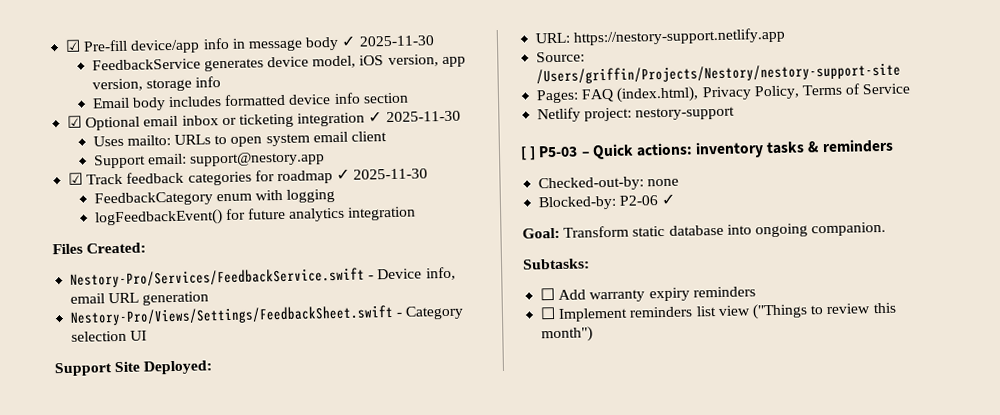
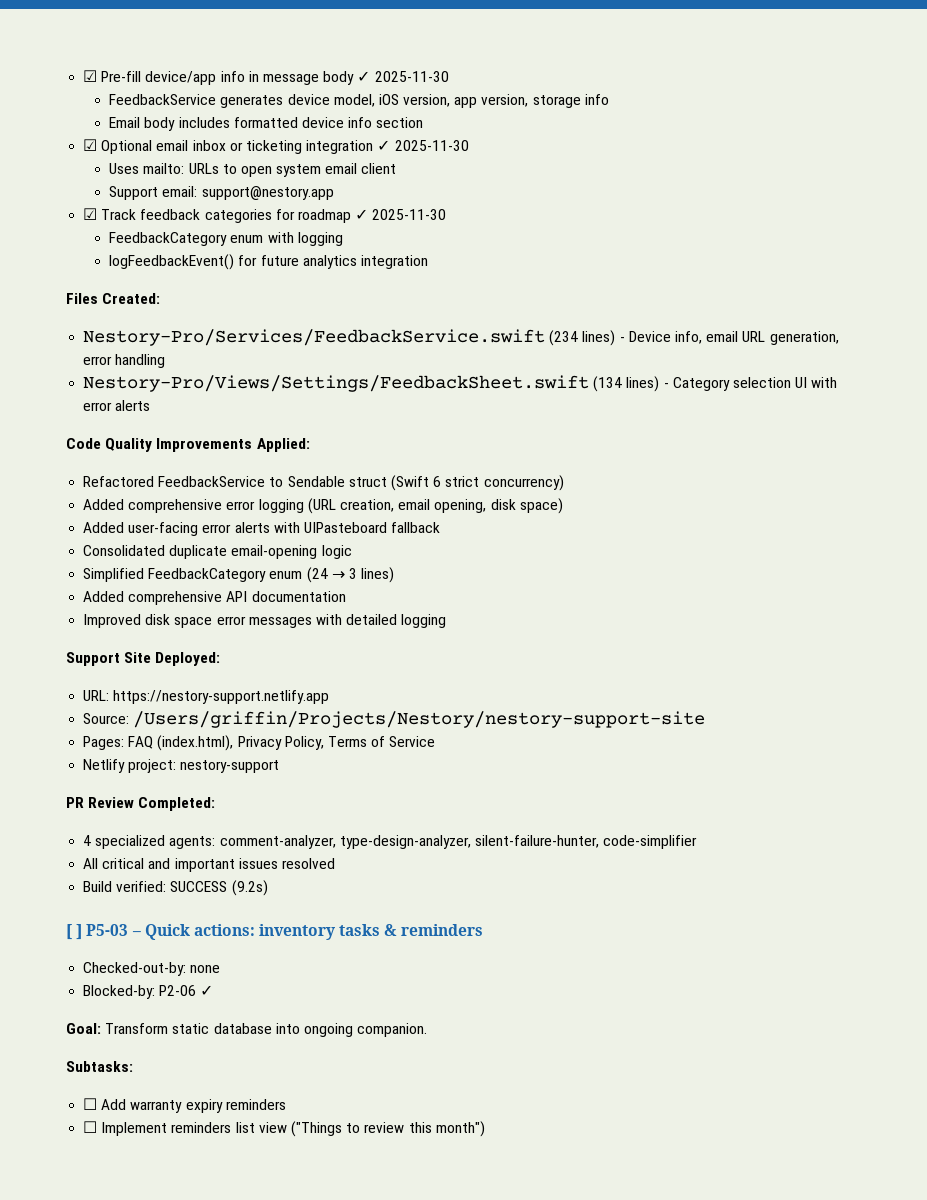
(366, 277) none -> [549,330,616,346] (234 lines)
[142,291,210,306] generation -> [769,331,839,345] [83,354,166,368] generation, error handling
(395, 315) none -> [593,376,660,392] (134 lines)
(148, 335) none -> [811,377,838,388] [83,400,151,411] [66,438,310,452] [83,475,564,491] [83,498,563,514] [83,522,441,536] [83,545,352,559] [83,567,395,583] [83,591,346,605] [83,614,447,628] with error alerts // Code Quality Improvements Applied: // Refactored FeedbackService to Sendable struct (Swift 6 strict concurrency) // Added comprehensive error logging (URL creation, email opening, disk space) // Added user-facing error alerts with UIPasteboard fallback // Consolidated duplicate email-opening logic // Simplified FeedbackCategory enum (24 → 3 lines) // Added comprehensive API documentation // Improved disk space error messages with detailed logging
(736, 113) none -> [66,797,216,811] [83,835,698,849] [83,858,335,872] [83,880,268,896] // PR Review Completed: // 4 specialized agents: comment-analyzer, type-design-analyzer, silent-failure-hunter, code-simplifier // All critical and important issues resolved // Build verified: SUCCESS (9.2s)

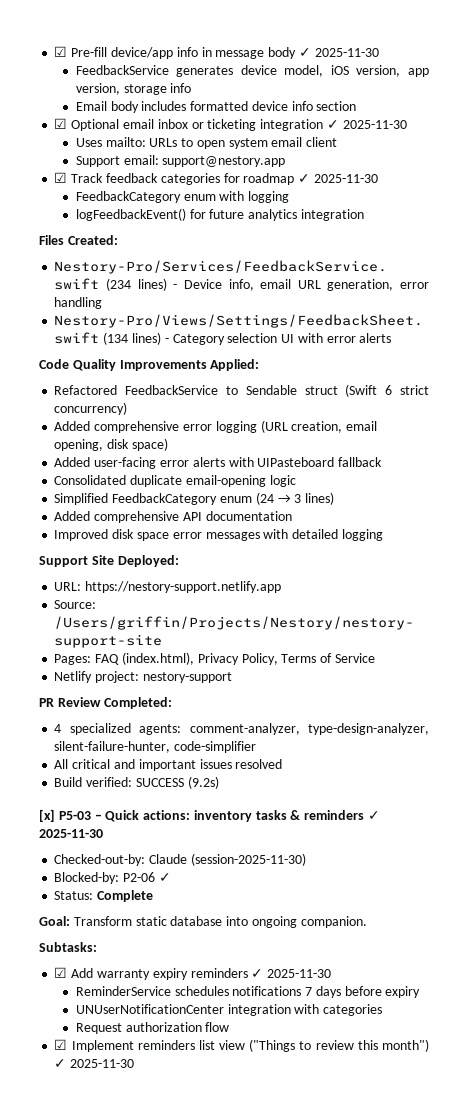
[66,924,83,940] [ ] -> [39,809,55,822] [x]
[83,962,221,976] // Checked-out-by: none -> [368,811,381,820] [39,829,103,838] [54,853,306,866] ✓ 2025-11-30 // Checked-out-by: Claude (session-2025-11-30)
(214, 990) none -> [54,890,154,902] // Status: Complete
[83,1098,98,1110] ☐ -> [54,967,68,978] ☑
[83,1121,98,1133] // ☐ -> [251,969,332,978] [75,986,421,998] [75,1004,383,1016] [75,1022,230,1034] [54,1039,68,1050] ✓ 2025-11-30 // ReminderService schedules notifications 7 days before expiry // UNUserNotificationCenter integration with categories // Request authorization flow // ☑
(485, 1129) none -> [54,1059,135,1068] ✓ 2025-11-30

